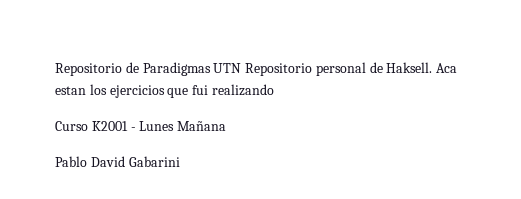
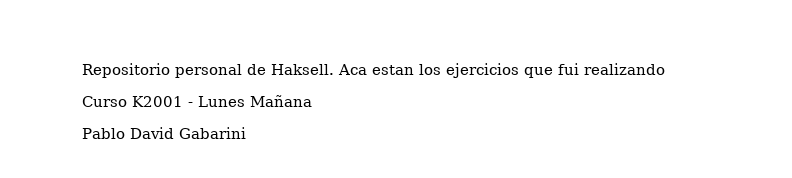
[55,62,313,76] Repositorio de Paradigmas UTN Repositorio -> [82,63,170,78] Repositorio

